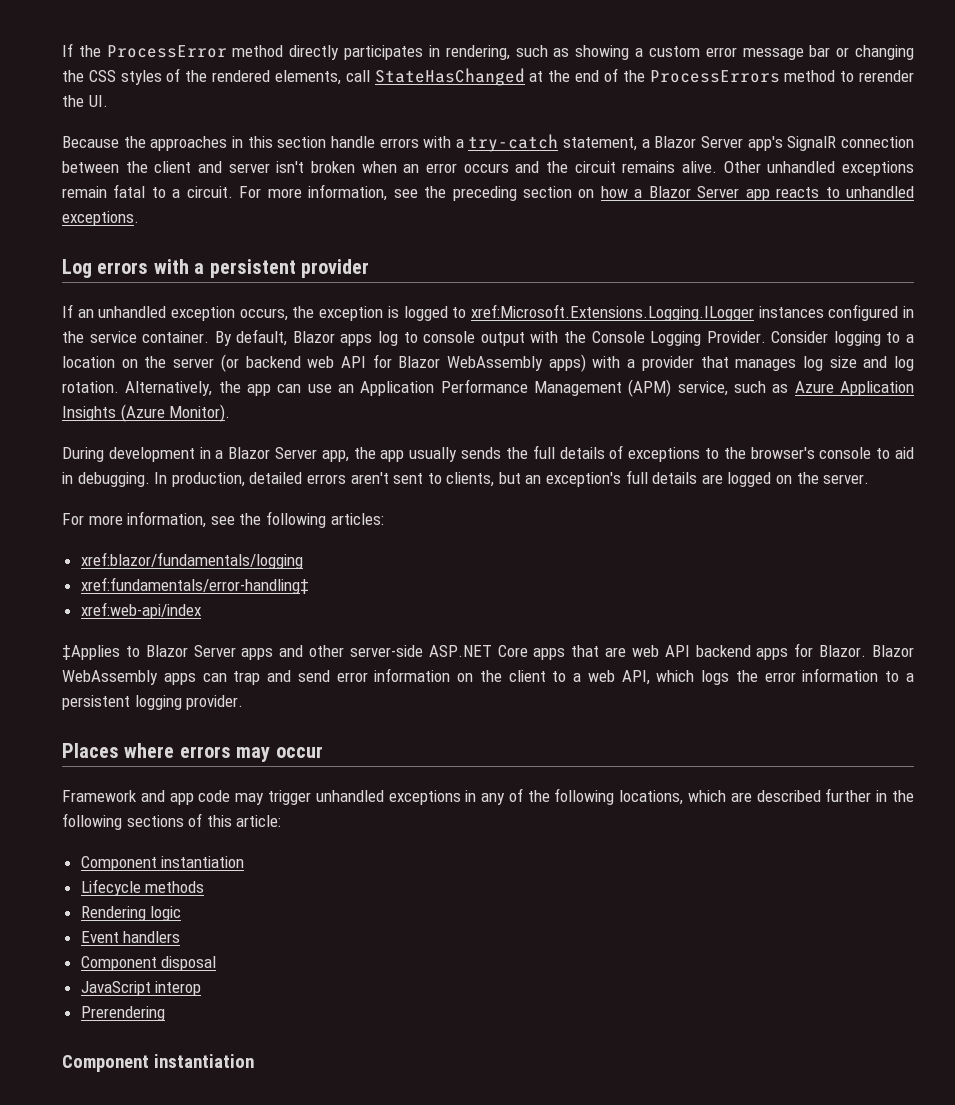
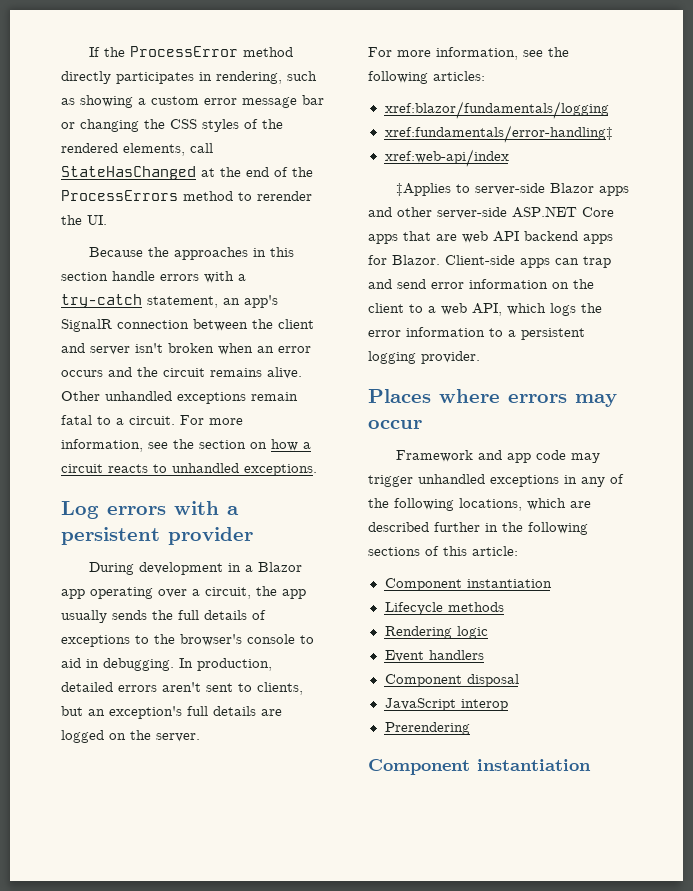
[641,136,744,148] a Blazor Server -> [223,298,240,305] an
[452,186,517,201] preceding -> (194, 444) none
[648,186,770,201] Blazor Server app -> [61,464,103,473] circuit
[62,304,915,321] [62,329,914,346] [62,354,915,372] [62,379,915,397] [62,404,231,422] // If an unhandled exception occurs, the exception is logged to xref:Microsoft.Extensions.Logging.ILogger instances configured in the service container. By default, Blazor apps log to console output with the Console Logging Provider. Consider logging to a location on the server (or backend web API for Blazor WebAssembly apps) with a provider that manages log size and log rotation. Alternatively, the app can use an Application Performance Management (APM) service, such as Azure Application Insights (Azure Monitor). -> (253, 536) none
[275,447,349,462] Server app, -> [61,587,251,599] app operating over a circuit,
[145,645,236,657] Blazor Server -> [475,183,595,195] server-side Blazor
[872,645,915,657] [62,670,158,685] Blazor WebAssembly -> [445,255,515,265] Client-side

